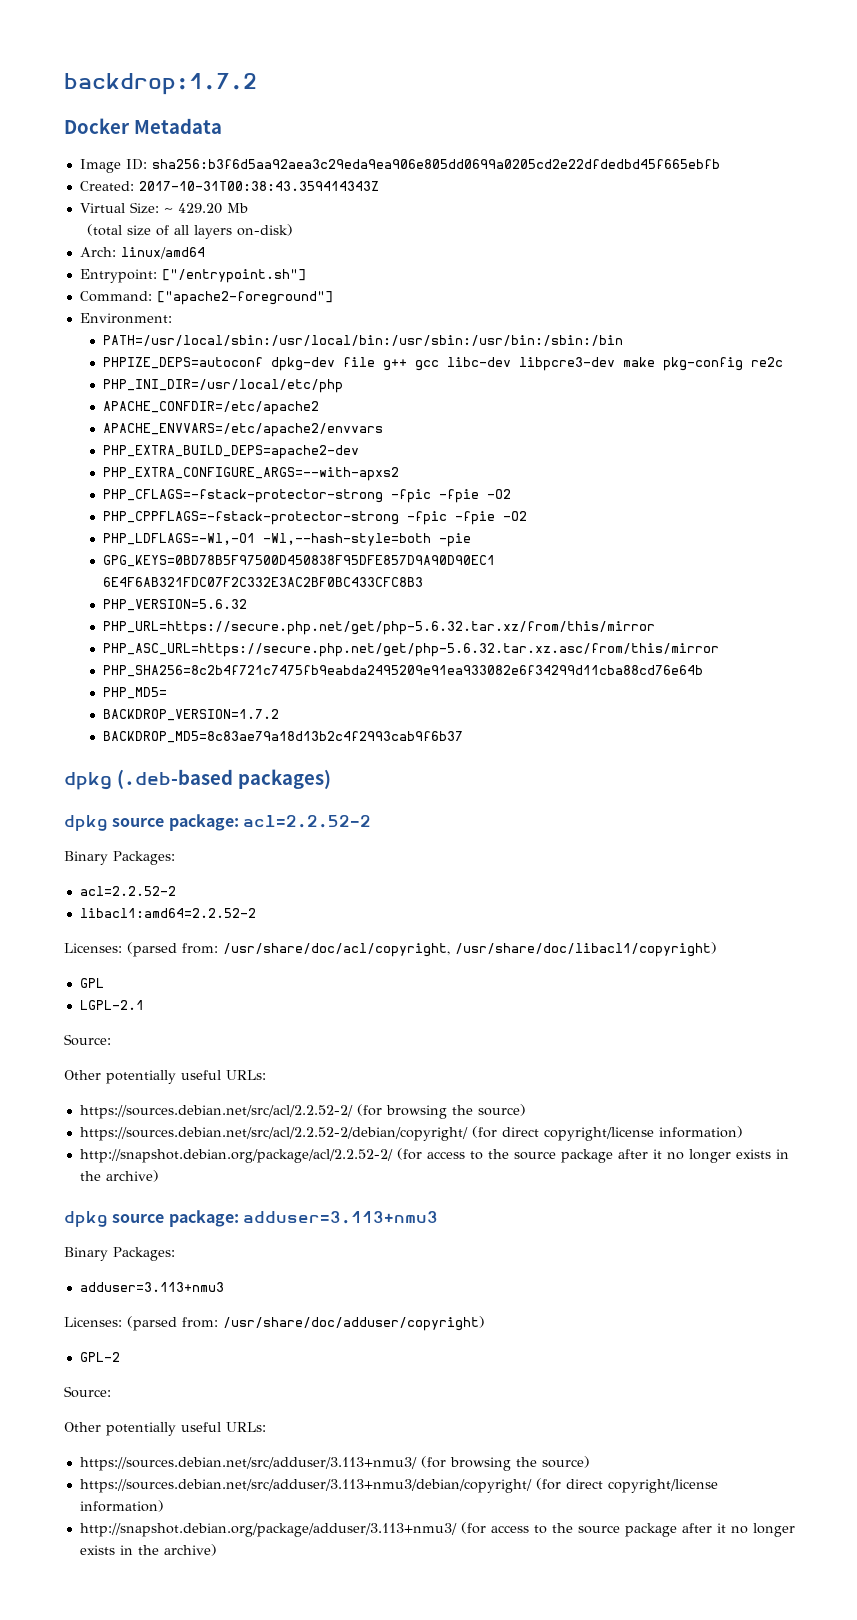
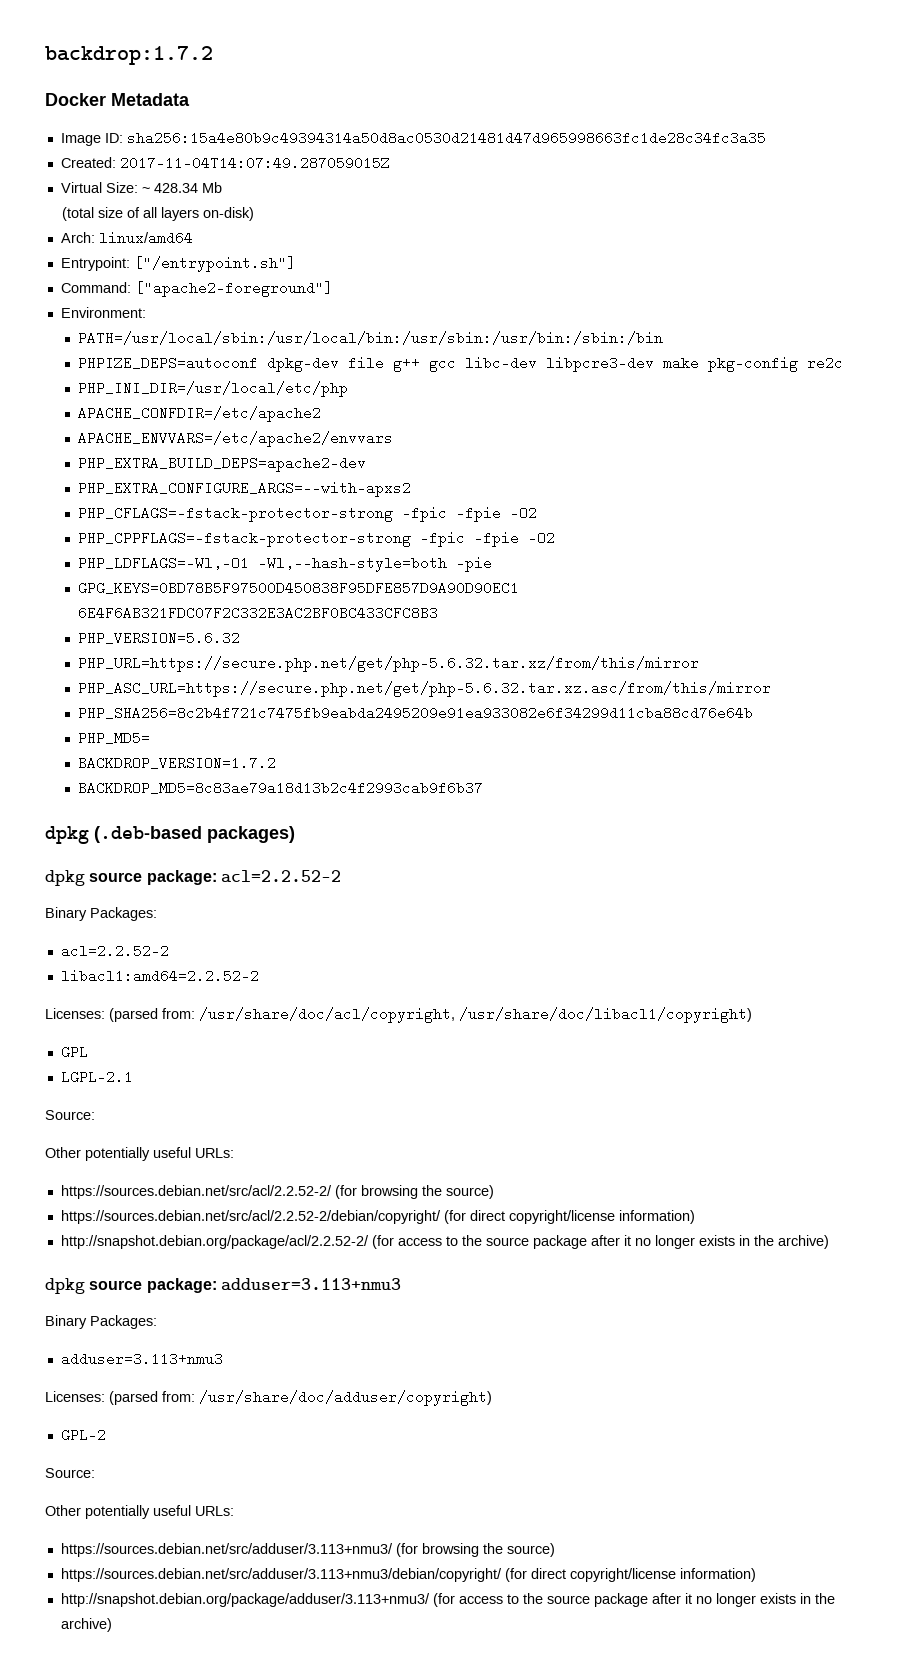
[151,159,720,169] sha256:b3f6d5aa92aea3c29eda9ea906e805dd0699a0205cd2e22dfdedbd45f665ebfb -> [126,131,766,145] sha256:15a4e80b9c49394314a50d8ac0530d21481d47d965998663fc1de28c34fc3a35
[138,181,379,191] 2017-10-31T00:38:43.359414343Z -> [119,156,390,170] 2017-11-04T14:07:49.287059015Z
[177,203,222,214] 429.20 -> [153,183,198,193] 428.34

